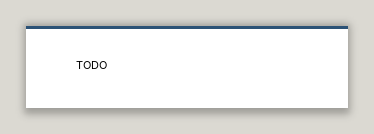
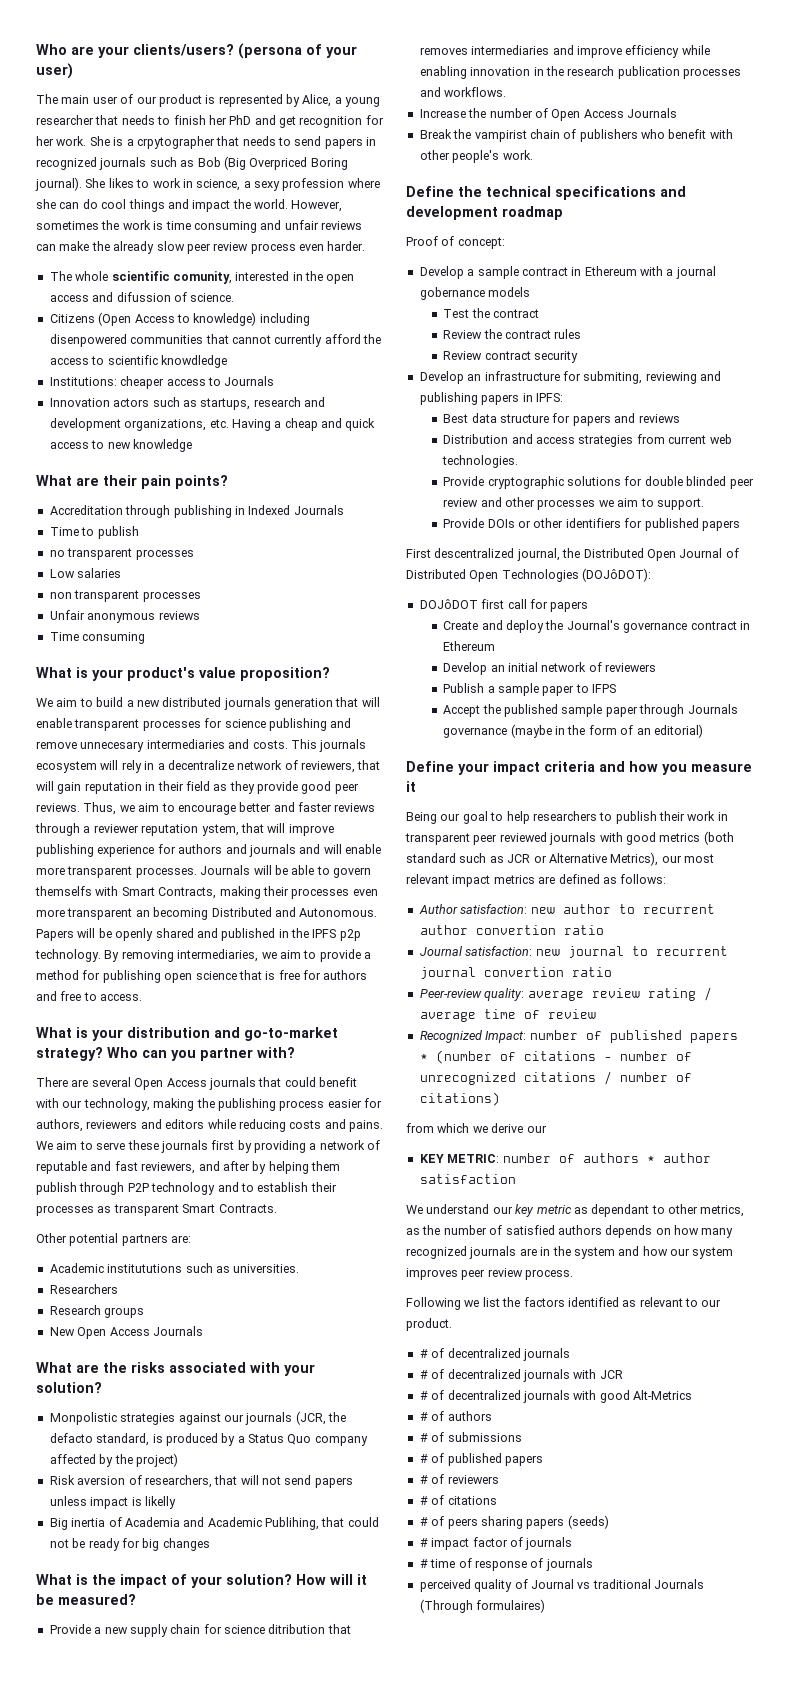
[76,61,107,69] TODO -> [36,43,357,59] [36,63,73,79] [36,94,381,107] [36,115,384,128] [36,136,377,149] [36,156,348,170] [35,177,380,191] [36,199,343,212] [36,220,362,233] [36,241,366,254] [49,271,355,284] [49,292,235,302] [49,312,310,326] [49,334,381,347] [49,355,227,368] [49,376,275,389] [49,397,325,410] [49,418,376,431] [49,439,192,452] [36,475,228,489] [49,505,344,518] [49,526,139,539] [49,548,194,560] [49,568,122,578] [49,590,201,602] [49,610,200,623] [49,632,146,644] [36,667,330,681] [36,697,380,710] [36,718,352,731] [36,739,367,752] [36,760,381,773] [36,781,359,794] [36,802,376,815] [35,823,334,836] [36,844,381,857] [36,865,371,878] [35,886,378,899] [36,907,378,920] [36,928,361,941] [35,949,371,962] [36,970,368,983] [36,991,143,1001] [36,1027,338,1041] [36,1047,295,1061] [36,1077,357,1090] [36,1098,382,1111] [36,1119,383,1132] [36,1140,381,1153] [36,1161,340,1174] [36,1182,337,1195] [36,1204,277,1216] [36,1233,192,1246] [49,1263,300,1273] [49,1284,118,1294] [49,1305,145,1318] [49,1326,203,1339] [36,1362,315,1376] [36,1382,102,1393] [49,1411,346,1425] [49,1433,368,1446] [49,1453,178,1467] [49,1475,353,1488] [49,1496,176,1509] [49,1517,379,1530] [49,1538,210,1551] [36,1574,367,1588] [36,1594,136,1605] [49,1624,351,1637] [419,45,710,58] [419,66,741,79] [419,87,507,97] [419,108,677,121] [419,129,733,142] [419,150,533,163] [406,186,686,200] [406,206,563,220] [406,236,505,249] [419,266,716,279] [419,287,531,300] [443,308,540,318] [443,329,582,339] [443,351,579,363] [419,371,721,384] [419,392,563,405] [443,413,680,426] [443,434,732,447] [442,455,519,468] [443,476,754,489] [443,497,704,510] [443,518,740,531] [406,548,739,561] [406,568,652,582] [419,599,589,612] [443,620,750,633] [443,641,496,651] [443,662,657,675] [443,683,617,696] [443,704,738,717] [443,724,703,738] [406,761,752,775] [406,781,416,792] [406,811,728,824] [405,831,734,845] [406,852,714,866] [406,874,667,887] [418,904,715,914] [419,925,604,935] [419,946,728,958] [419,967,612,979] [419,987,712,1001] [419,1009,596,1022] [419,1030,738,1043] [419,1050,692,1064] [419,1071,692,1085] [419,1092,500,1106] [406,1123,547,1133] [419,1153,711,1163] [419,1174,516,1184] [406,1204,745,1217] [406,1225,734,1238] [406,1246,734,1259] [406,1268,574,1280] [406,1297,722,1310] [406,1318,452,1331] [419,1348,570,1361] [419,1369,623,1382] [419,1390,692,1403] [419,1411,492,1421] [419,1432,522,1442] [419,1453,543,1466] [419,1474,499,1484] [419,1495,497,1505] [419,1515,609,1529] [419,1537,573,1550] [419,1558,593,1571] [419,1579,704,1592] [419,1599,546,1613] Who are your clients/users? (persona of your user) // The main user of our product is represented by Alice, a young researcher that needs to finish her PhD and get recognition for her work. She is a crpytographer that needs to send papers in recognized journals such as Bob (Big Overpriced Boring journal). She likes to work in science, a sexy profession where she can do cool things and impact the world. However, sometimes the work is time consuming and unfair reviews can make the already slow peer review process even harder. // The whole scientific comunity, interested in the open access and difussion of science. // Citizens (Open Access to knowledge) including disenpowered communities that cannot currently afford the access to scientific knowdledge // Institutions: cheaper access to Journals // Innovation actors such as startups, research and development organizations, etc. Having a cheap and quick access to new knowledge // What are their pain points? // Accreditation through publishing in Indexed Journals // Time to publish // no transparent processes // Low salaries // non transparent processes // Unfair anonymous reviews // Time consuming // What is your product's value proposition? // We aim to build a new distributed journals generation that will enable transparent processes for science publishing and remove unnecesary intermediaries and costs. This journals ecosystem will rely in a decentralize network of reviewers, that will gain reputation in their field as they provide good peer reviews. Thus, we aim to encourage better and faster reviews through a reviewer reputation ystem, that will improve publishing experience for authors and journals and will enable more transparent processes. Journals will be able to govern themselfs with Smart Contracts, making their processes even more transparent an becoming Distributed and Autonomous. Papers will be openly shared and published in the IPFS p2p technology. By removing intermediaries, we aim to provide a method for publishing open science that is free for authors and free to access. // What is your distribution and go-to-market strategy? Who can you partner with? // There are several Open Access journals that could benefit with our technology, making the publishing process easier for authors, reviewers and editors while reducing costs and pains. We aim to serve these journals first by providing a network of reputable and fast reviewers, and after by helping them publish through P2P technology and to establish their processes as transparent Smart Contracts. // Other potential partners are: // Academic institututions such as universities. // Researchers // Research groups // New Open Access Journals // What are the risks associated with your solution? // Monpolistic strategies against our journals (JCR, the defacto standard, is produced by a Status Quo company affected by the project) // Risk aversion of researchers, that will not send papers unless impact is likelly // Big inertia of Academia and Academic Publihing, that could not be ready for big changes // What is the impact of your solution? How will it be measured? // Provide a new supply chain for science ditribution that removes intermediaries and improve efficiency while enabling innovation in the research publication processes and workflows. // Increase the number of Open Access Journals // Break the vampirist chain of publishers who benefit with other people's work. // Define the technical specifications and development roadmap // Proof of concept: // Develop a sample contract in Ethereum with a journal gobernance models // Test the contract // Review the contract rules // Review contract security // Develop an infrastructure for submiting, reviewing and publishing papers in IPFS: // Best data structure for papers and reviews // Distribution and access strategies from current web technologies. // Provide cryptographic solutions for double blinded peer review and other processes we aim to support. // Provide DOIs or other identifiers for published papers // First descentralized journal, the Distributed Open Journal of Distributed Open Technologies (DOJôDOT): // DOJôDOT first call for papers // Create and deploy the Journal's governance contract in Ethereum // Develop an initial network of reviewers // Publish a sample paper to IFPS // Accept the published sample paper through Journals governance (maybe in the form of an editorial) // Define your impact criteria and how you measure it // Being our goal to help researchers to publish their work in transparent peer reviewed journals with good metrics (both standard such as JCR or Alternative Metrics), our most relevant impact metrics are defined as follows: // Author satisfaction: new author to recurrent author convertion ratio // Journal satisfaction: new journal to recurrent journal convertion ratio // Peer-review quality: average review rating / average time of review // Recognized Impact: number of published papers * (number of citations - number of unrecognized citations / number of citations) // from which we derive our // KEY METRIC: number of authors * author satisfaction // We understand our key metric as dependant to other metrics, as the number of satisfied authors depends on how many recognized journals are in the system and how our system improves peer review process. // Following we list the factors identified as relevant to our product. // # of decentralized journals // # of decentralized journals with JCR // # of decentralized journals with good Alt-Metrics // # of authors // # of submissions // # of published papers // # of reviewers // # of citations // # of peers sharing papers (seeds) // # impact factor of journals // # time of response of journals // perceived quality of Journal vs traditional Journals (Through formulaires)

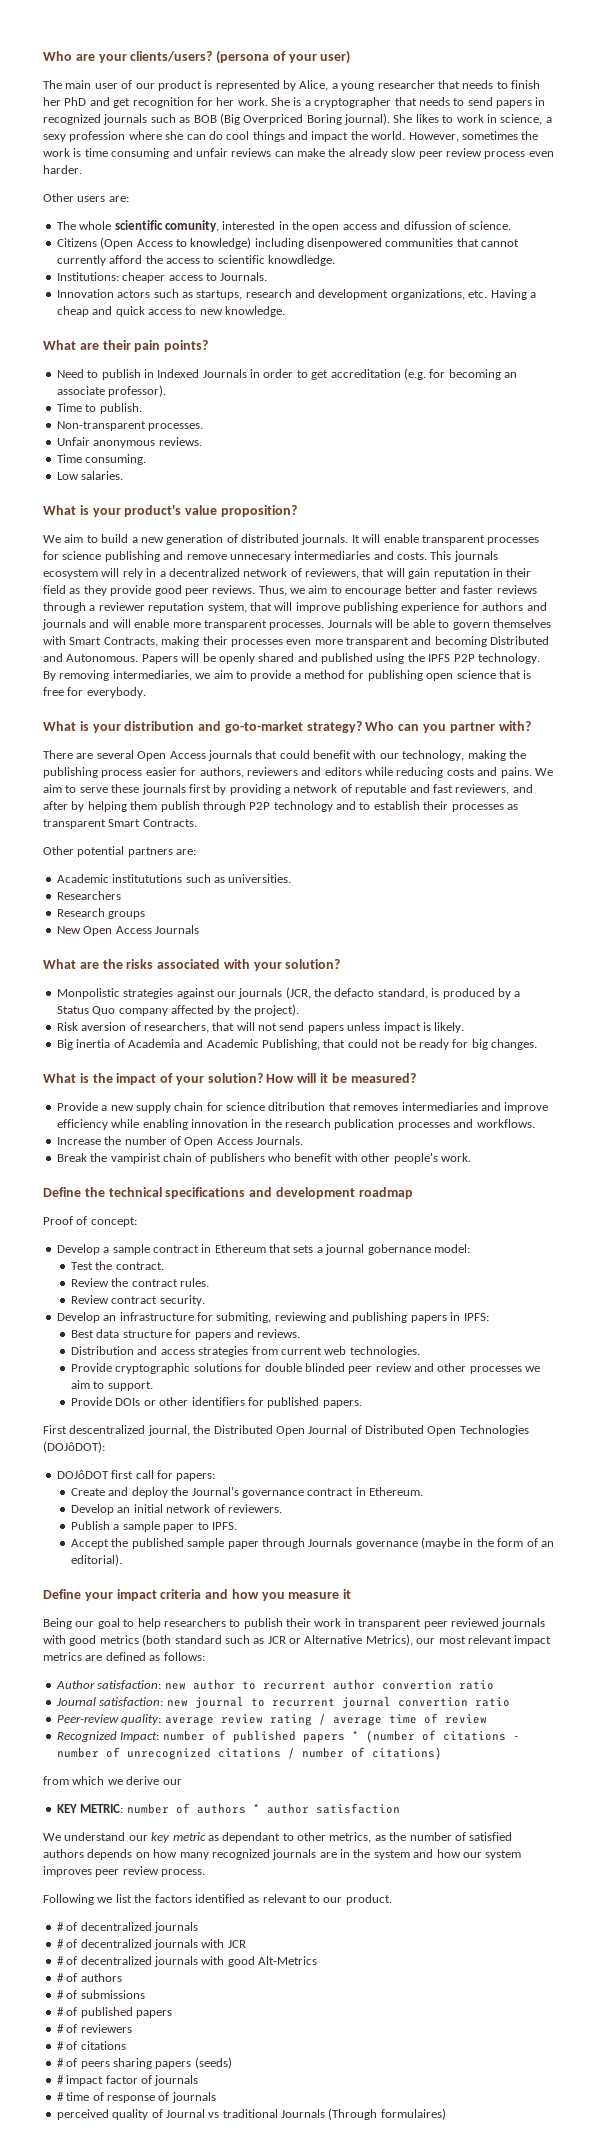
[136,136,215,149] crpytographer -> [314,97,392,108] cryptographer
[197,157,221,167] Bob -> [193,115,217,123] BOB
(366, 246) none -> [43,193,129,202] // Other users are:
[160,355,227,368] knowdledge -> [268,255,335,266] knowdledge.
[224,376,275,386] Journals -> [220,272,268,281] Journals.
[132,439,192,452] knowledge -> [225,306,285,317] knowledge.
[49,505,232,518] Accreditation through publishing -> [56,369,141,380] Need to publish
[49,526,139,539] [49,548,194,560] [49,568,122,578] [49,590,201,602] // Time to publish // no transparent processes // Low salaries // non transparent processes -> [250,368,517,380] [56,385,167,397] [56,403,142,414] [56,421,204,431] in order to get accreditation (e.g. for becoming an associate professor). // Time to publish. // Non-transparent processes.
[158,611,200,620] [49,632,146,644] reviews // Time consuming -> [158,437,202,446] [56,454,147,465] [56,471,124,480] reviews. // Time consuming. // Low salaries.
[162,697,359,710] distributed journals generation that -> [166,534,360,545] generation of distributed journals. It
[167,760,234,770] decentralize -> [168,568,240,577] decentralized
[201,824,239,836] ystem, -> [207,603,247,613] system,
[35,886,92,896] themselfs -> [492,619,551,628] themselves
[135,910,150,917] an -> [411,636,432,645] and
[278,929,289,938] in -> [376,653,405,664] using
[339,929,361,941] p2p -> [453,654,475,662] P2P
[323,970,368,980] [36,991,143,1001] authors and free to access. -> [86,687,146,698] everybody.
[135,1453,178,1467] project) -> [254,1004,299,1016] project).
[144,1496,176,1509] likelly -> [434,1022,465,1033] likely.
[265,1517,319,1530] Publihing, -> [262,1039,320,1050] Publishing,
[162,1538,210,1551] changes -> [491,1039,537,1050] changes.
[627,108,677,118] Journals -> [256,1136,303,1145] Journals.
[640,266,663,276] with -> [269,1244,314,1253] that sets
[488,287,531,297] models -> [433,1244,470,1253] model:
[493,309,540,318] contract -> [115,1262,164,1270] contract.
[554,329,582,339] rules -> [180,1278,210,1287] rules.
[534,351,579,363] security -> [159,1295,205,1306] security.
[638,414,680,423] reviews -> [257,1329,301,1338] reviews.
[701,520,740,531] papers -> [322,1400,362,1408] papers.
[550,601,589,612] papers -> [176,1473,216,1481] papers:
[443,641,496,651] Ethereum -> [369,1487,424,1496] Ethereum.
[605,663,657,672] reviewers -> [227,1504,282,1513] reviewers.
[592,684,617,693] IFPS -> [211,1522,237,1530] IPFS.
[653,724,703,738] editorial) -> [71,1554,123,1566] editorial).

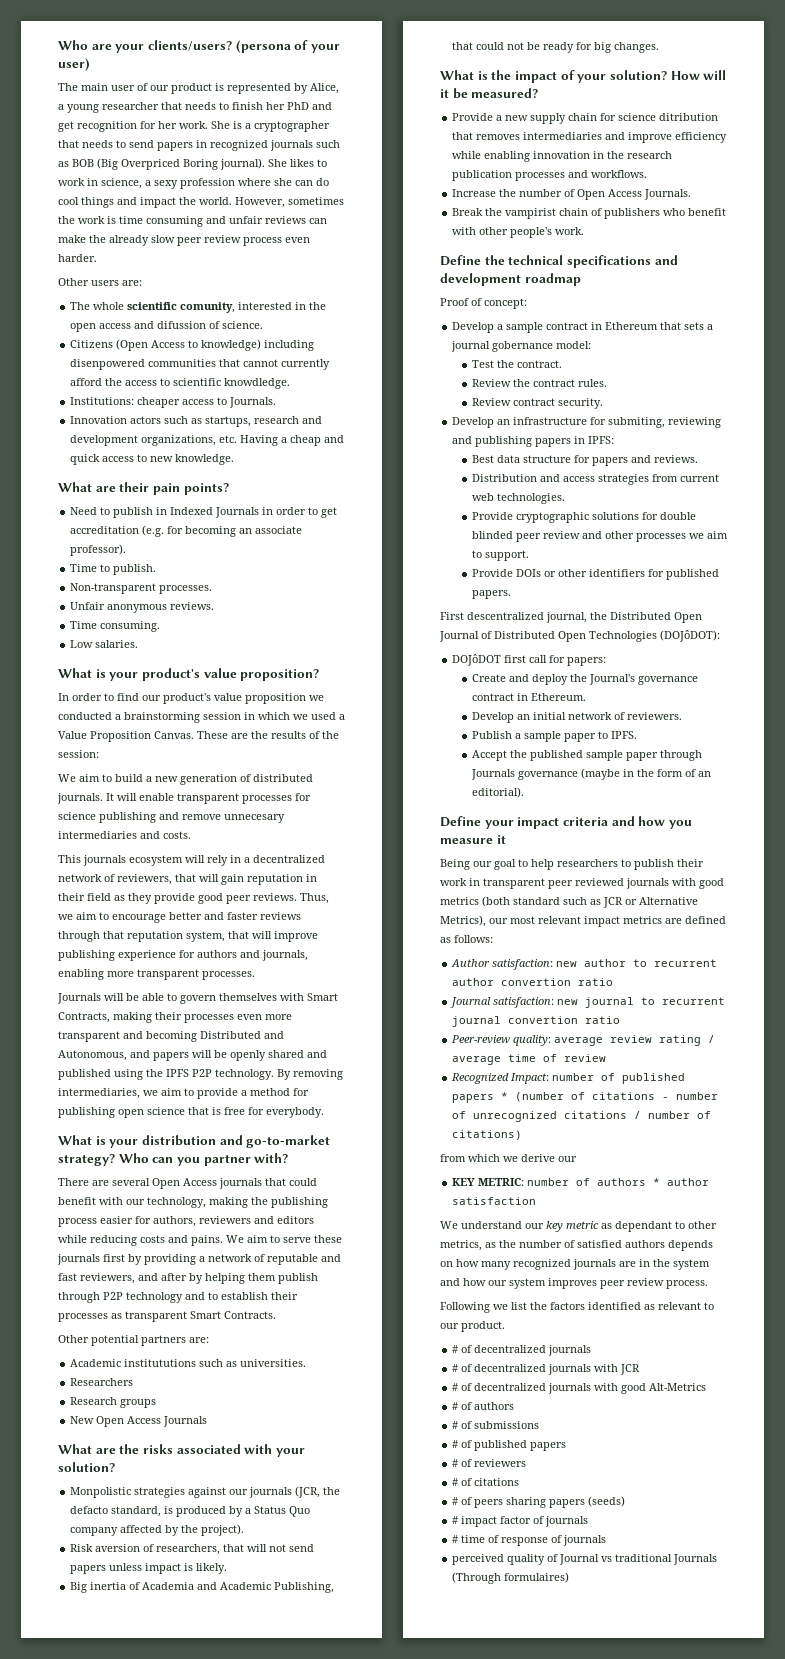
(297, 511) none -> [58,693,324,704] [58,712,345,723] [58,731,339,742] [58,750,99,758] // In order to find our product's value proposition we conducted a brainstorming session in which we used a Value Proposition Canvas. These are the results of the session:
(427, 556) none -> (191, 835) //
[89,602,145,611] a reviewer -> [103,931,124,939] that
[42,619,170,630] journals and will enable -> [262,950,308,961] [58,969,104,980] journals, enabling
(325, 626) none -> (255, 975) //
[66,654,178,664] Autonomous. Papers -> [58,1050,189,1061] Autonomous, and papers

